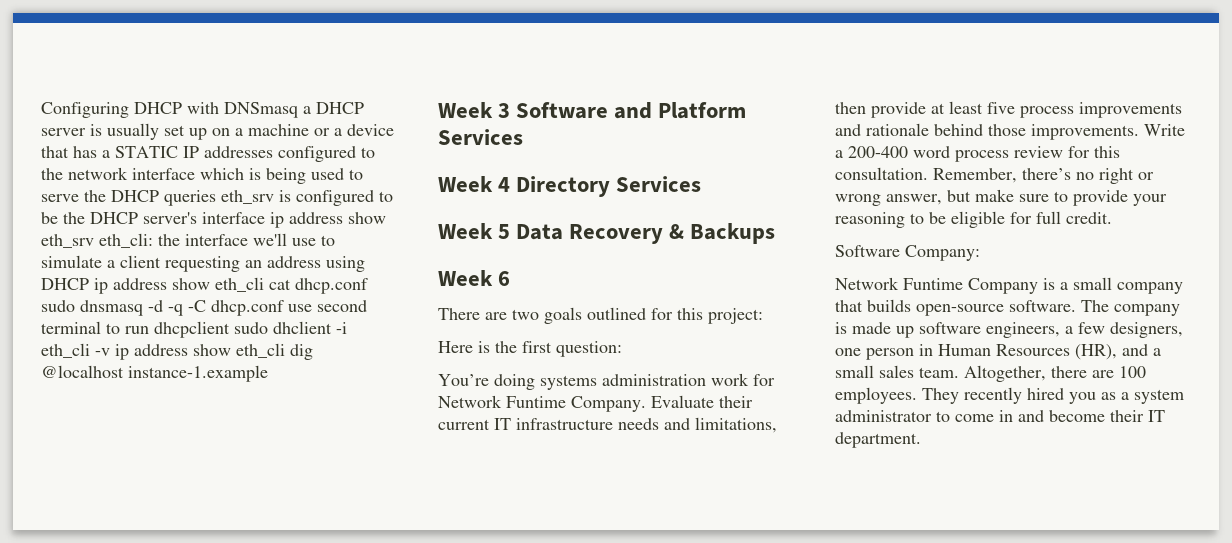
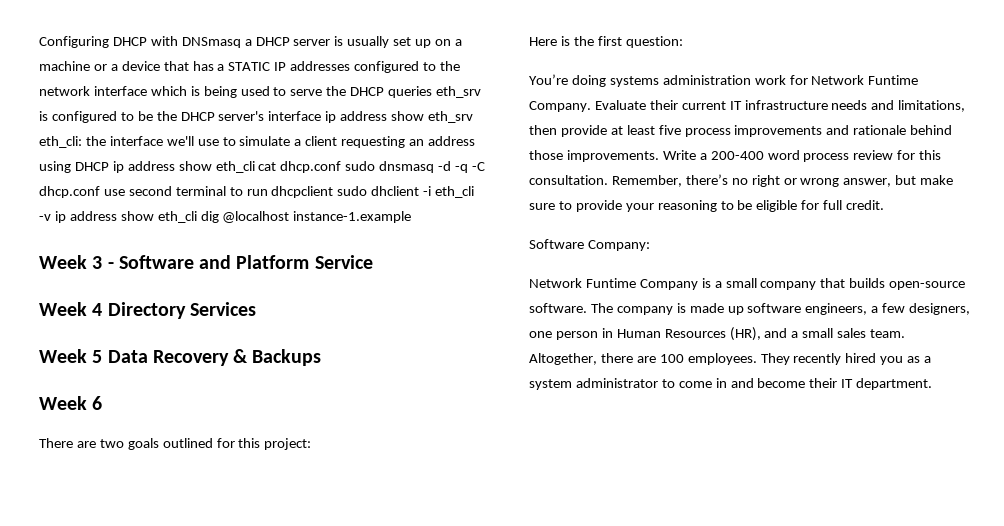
(511, 110) none -> [107,262,114,269] -
[438,129,523,145] Services -> [314,255,373,269] Service

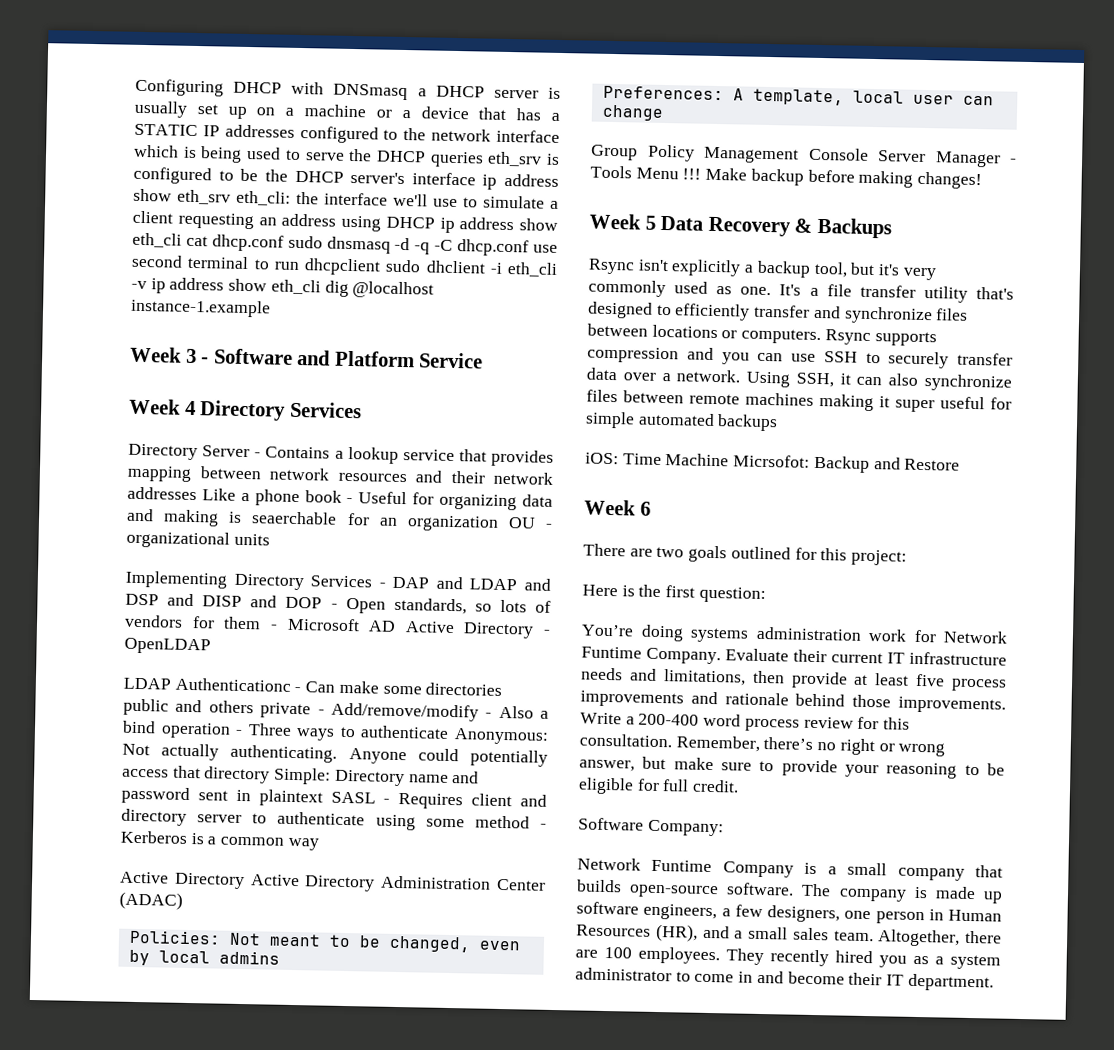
(256, 309) none -> [128,443,554,467] [127,465,553,485] [127,486,553,511] [127,508,553,532] [126,530,270,549] [125,570,551,591] [125,593,551,615] [124,614,550,639] [124,637,211,655] [123,677,503,696] [123,698,549,722] [122,720,549,745] [122,743,548,767] [122,765,480,787] [121,786,547,810] [121,808,547,831] [120,830,319,851] [120,871,546,892] [119,891,183,910] [128,929,521,953] [128,949,280,966] [602,85,994,106] [601,104,664,121] [591,144,1017,168] [590,165,983,190] // Directory Server - Contains a lookup service that provides mapping between network resources and their network addresses Like a phone book - Useful for organizing data and making is seaerchable for an organization OU - organizational units // Implementing Directory Services - DAP and LDAP and DSP and DISP and DOP - Open standards, so lots of vendors for them - Microsoft AD Active Directory - OpenLDAP // LDAP Authenticationc - Can make some directories public and others private - Add/remove/modify - Also a bind operation - Three ways to authenticate Anonymous: Not actually authenticating. Anyone could potentially access that directory Simple: Directory name and password sent in plaintext SASL - Requires client and directory server to authenticate using some method - Kerberos is a common way // Active Directory Active Directory Administration Center (ADAC) // Policies: Not meant to be changed, even by local admins // Preferences: A template, local user can change // Group Policy Management Console Server Manager - Tools Menu !!! Make backup before making changes!
(322, 357) none -> [588,258,936,281] [588,279,1014,303] [587,301,969,325] [587,323,937,347] [587,346,1013,369] [586,367,1012,392] [586,389,1012,413] [585,411,779,432] [585,452,961,473] // Rsync isn't explicitly a backup tool, but it's very commonly used as one. It's a file transfer utility that's designed to efficiently transfer and synchronize files between locations or computers. Rsync supports compression and you can use SSH to securely transfer data over a network. Using SSH, it can also synchronize files between remote machines making it super useful for simple automated backups // iOS: Time Machine Micrsofot: Backup and Restore

